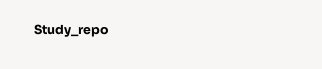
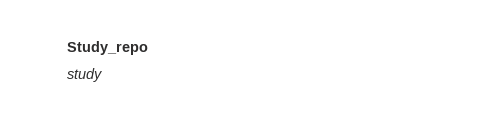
(109, 30) none -> [67,68,102,82] // study

